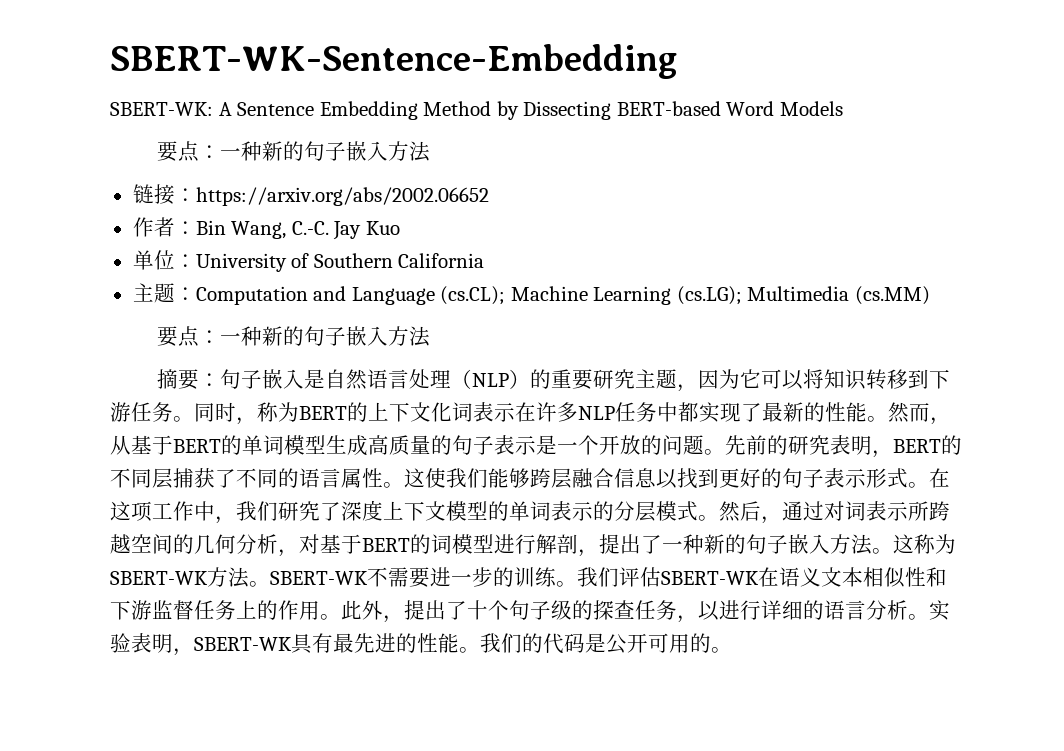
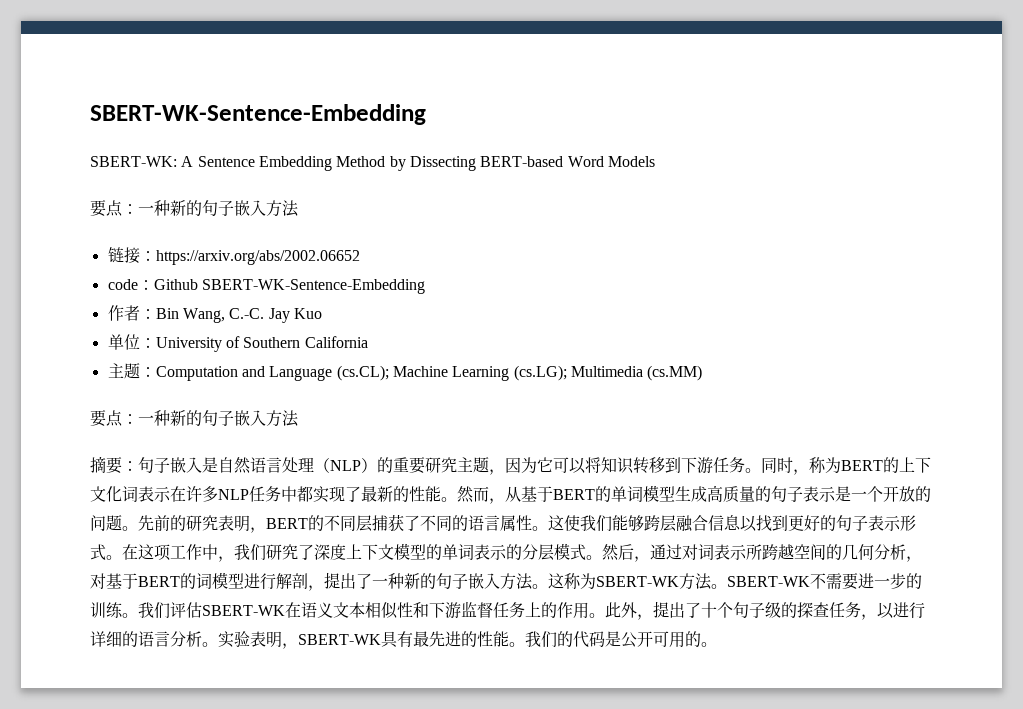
(489, 196) none -> [107,279,425,294] // code：Github SBERT-WK-Sentence-Embedding

